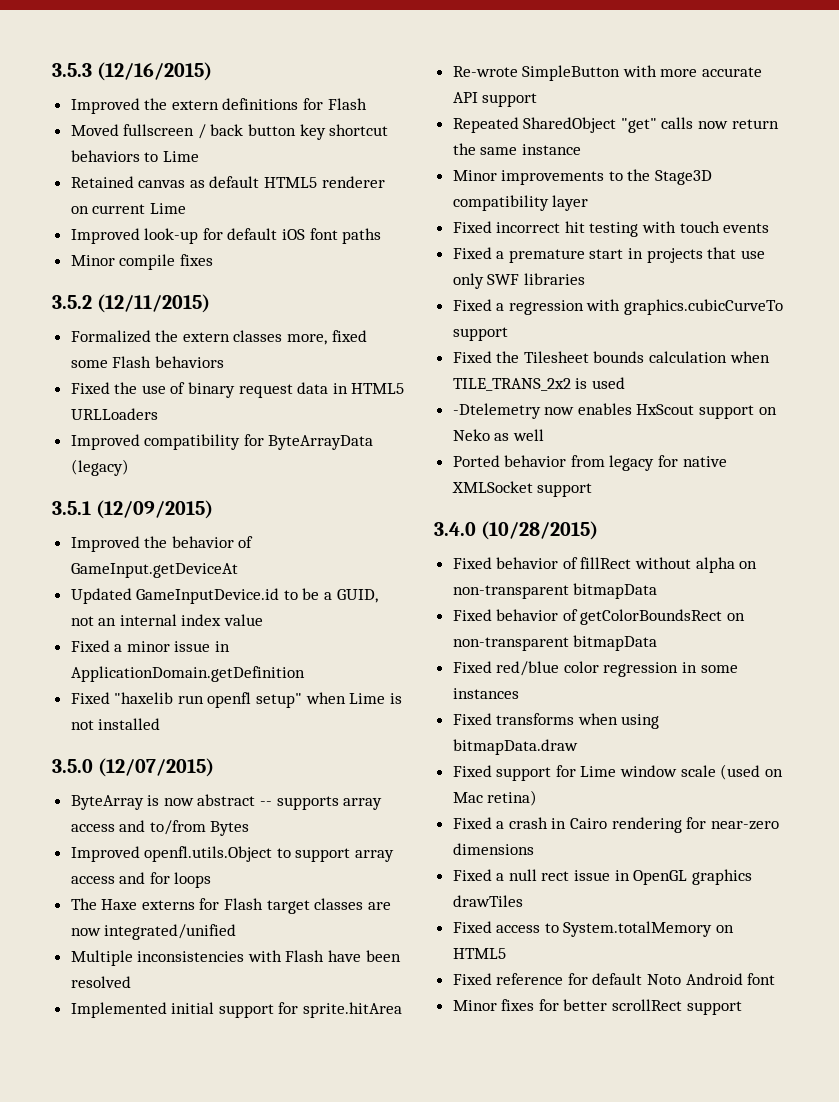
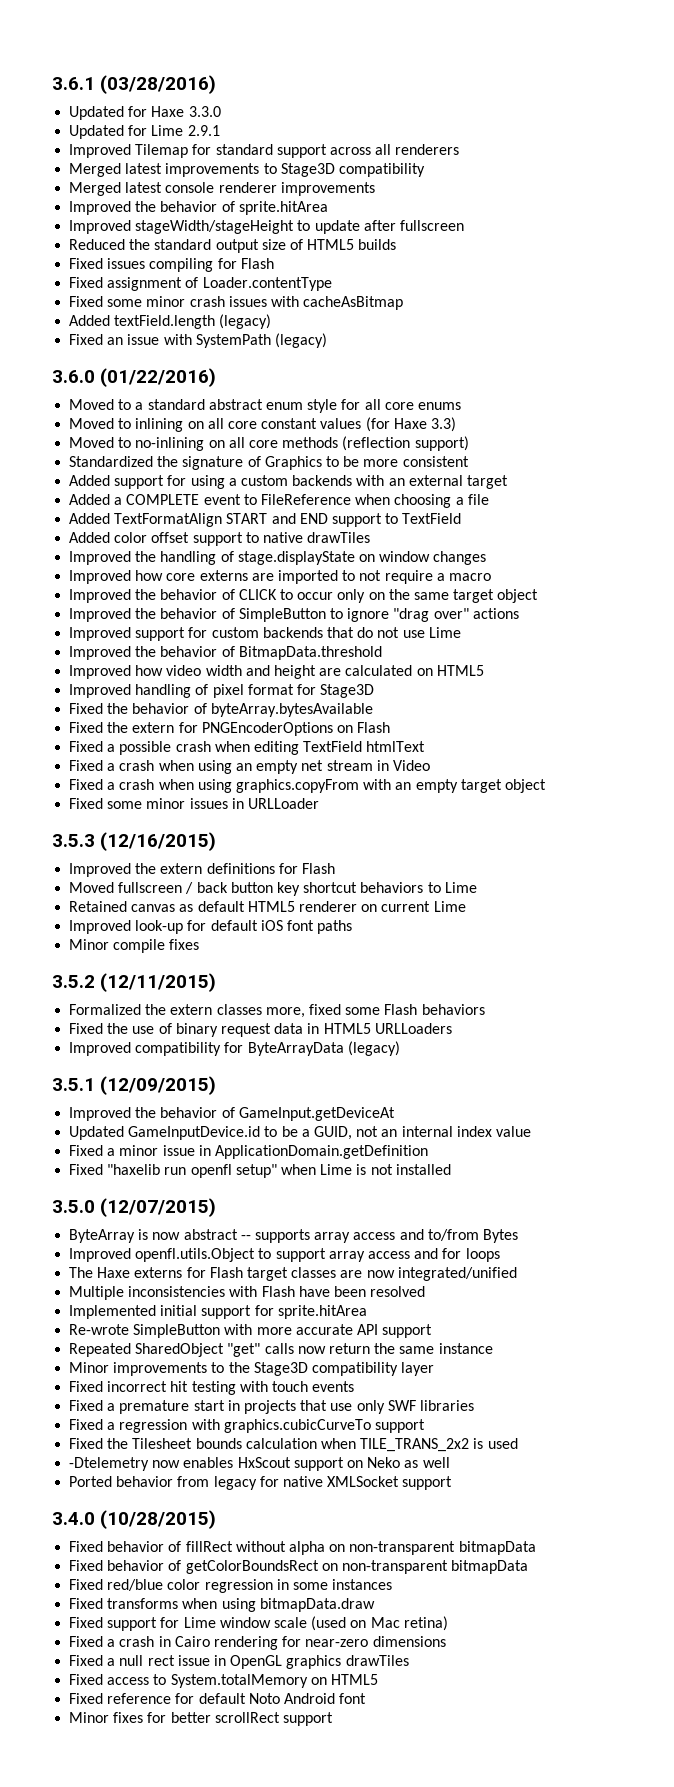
(52, 70) none -> [52,75,217,94] [69,106,221,120] [69,125,220,139] [69,144,460,158] [69,163,425,177] [69,182,375,196] [69,201,328,215] [69,220,464,234] [69,239,397,253] [69,258,274,272] [69,277,332,291] [69,296,404,310] [69,314,272,329] [69,333,327,348] [52,368,217,387] [69,399,461,413] [69,417,456,432] [69,436,469,451] [69,456,469,470] [69,475,508,489] [69,494,489,508] [69,513,462,527] [69,532,371,546] [69,551,487,565] [69,570,491,584] [69,589,539,603] [69,608,519,622] [69,627,461,641] [69,646,382,660] [69,665,484,679] [69,684,375,698] [69,703,373,717] [69,722,391,736] [69,741,426,755] [69,760,430,774] [69,779,546,793] [69,798,319,809] 3.6.1 (03/28/2016) // Updated for Haxe 3.3.0 // Updated for Lime 2.9.1 // Improved Tilemap for standard support across all renderers // Merged latest improvements to Stage3D compatibility // Merged latest console renderer improvements // Improved the behavior of sprite.hitArea // Improved stageWidth/stageHeight to update after fullscreen // Reduced the standard output size of HTML5 builds // Fixed issues compiling for Flash // Fixed assignment of Loader.contentType // Fixed some minor crash issues with cacheAsBitmap // Added textField.length (legacy) // Fixed an issue with SystemPath (legacy) // 3.6.0 (01/22/2016) // Moved to a standard abstract enum style for all core enums // Moved to inlining on all core constant values (for Haxe 3.3) // Moved to no-inlining on all core methods (reflection support) // Standardized the signature of Graphics to be more consistent // Added support for using a custom backends with an external target // Added a COMPLETE event to FileReference when choosing a file // Added TextFormatAlign START and END support to TextField // Added color offset support to native drawTiles // Improved the handling of stage.displayState on window changes // Improved how core externs are imported to not require a macro // Improved the behavior of CLICK to occur only on the same target object // Improved the behavior of SimpleButton to ignore "drag over" actions // Improved support for custom backends that do not use Lime // Improved the behavior of BitmapData.threshold // Improved how video width and height are calculated on HTML5 // Improved handling of pixel format for Stage3D // Fixed the behavior of byteArray.bytesAvailable // Fixed the extern for PNGEncoderOptions on Flash // Fixed a possible crash when editing TextField htmlText // Fixed a crash when using an empty net stream in Video // Fixed a crash when using graphics.copyFrom with an empty target object // Fixed some minor issues in URLLoader //

